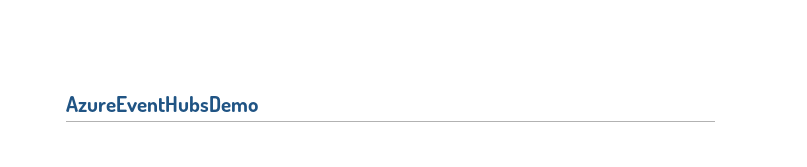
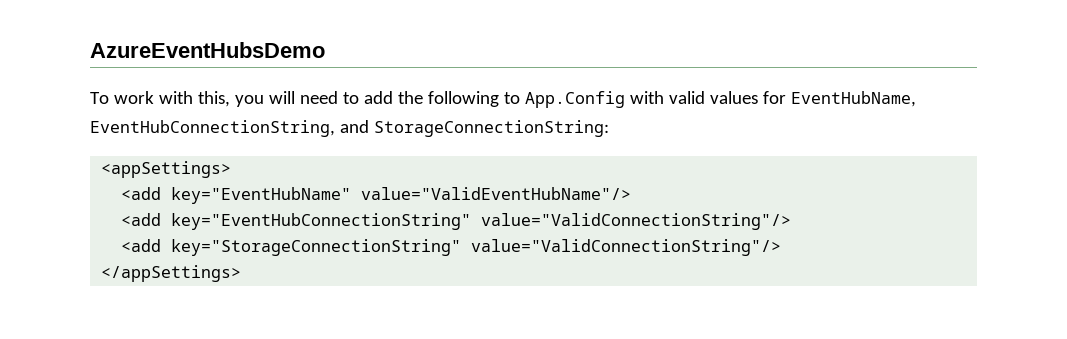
(258, 104) none -> [90,91,916,108] [90,120,609,137] [101,161,232,178] [121,187,632,204] [121,213,792,230] [121,239,782,256] [101,265,242,282] // To work with this, you will need to add the following to App.Config with valid values for EventHubName, EventHubConnectionString, and StorageConnectionString: // <appSettings> // <add key="EventHubName" value="ValidEventHubName"/> // <add key="EventHubConnectionString" value="ValidConnectionString"/> // <add key="StorageConnectionString" value="ValidConnectionString"/> // </appSettings>

